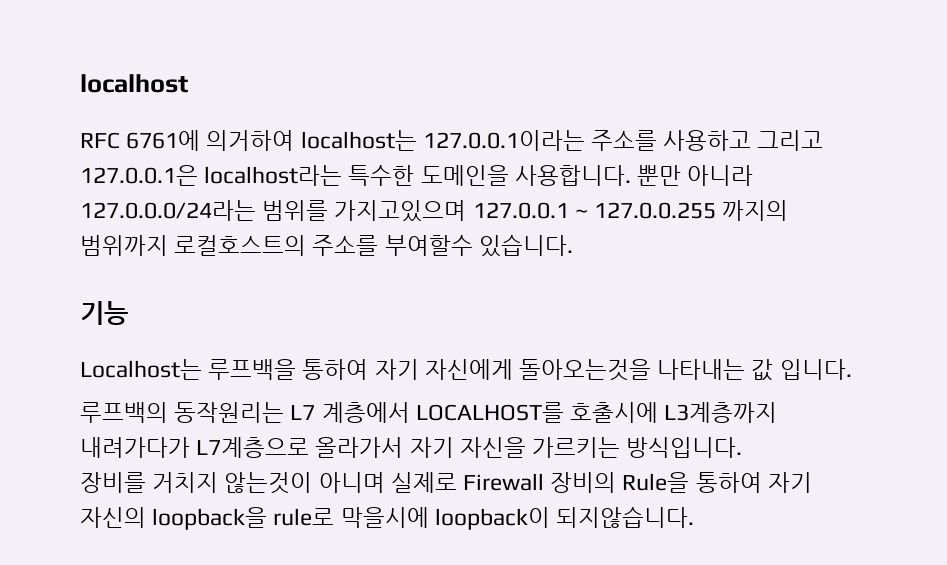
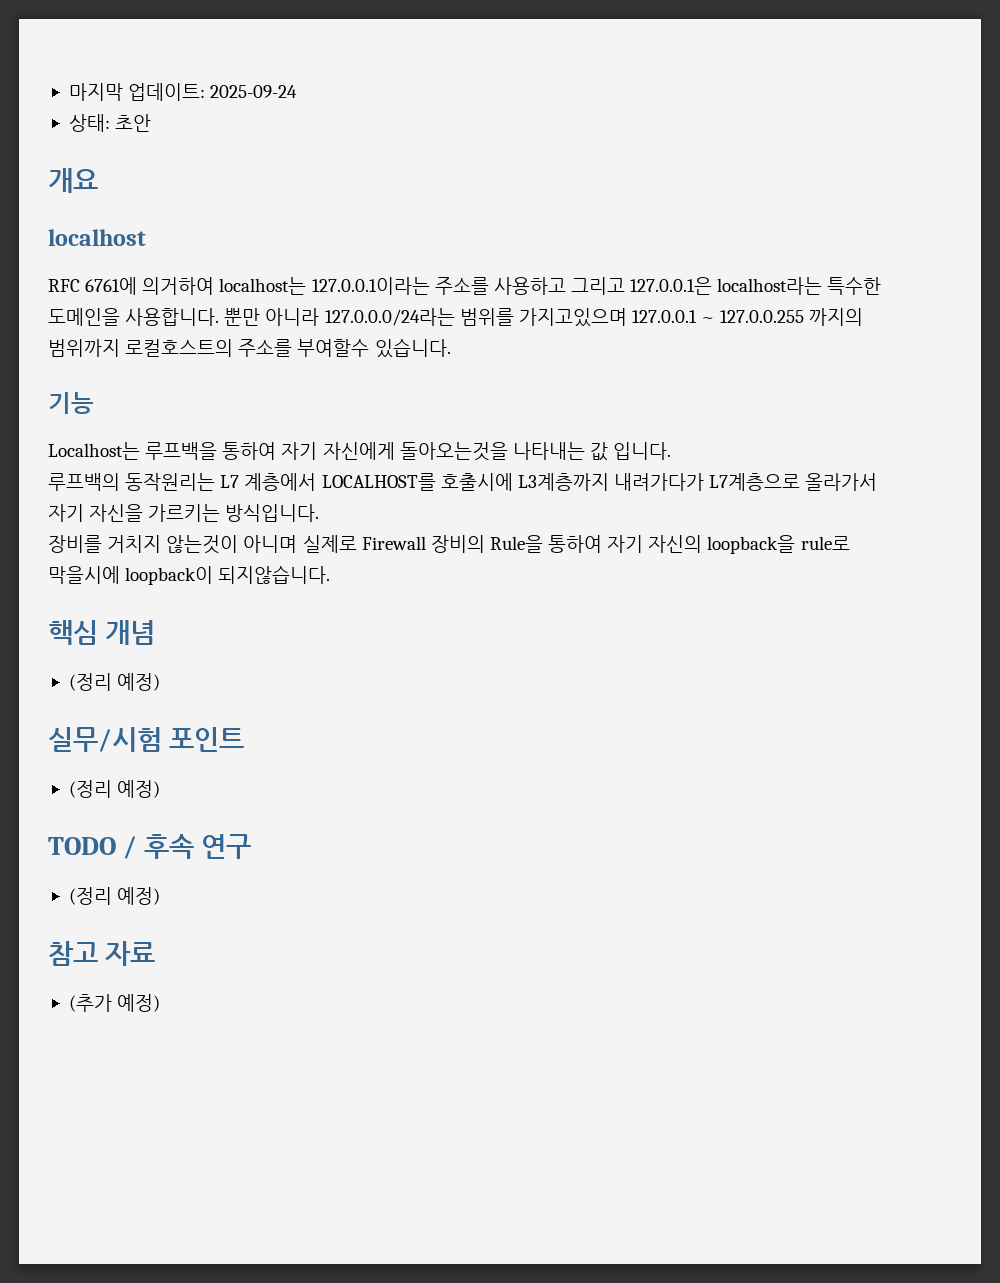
(80, 83) none -> [68,83,298,101] [68,114,152,132] [48,168,98,193] 마지막 업데이트: 2025-09-24 // 상태: 초안 // 개요 //
(695, 517) none -> [48,620,156,645] [68,673,161,691] [48,727,245,752] [68,780,161,798] [48,834,252,859] [68,887,161,905] [48,941,156,966] [68,994,161,1012] // 핵심 개념 // (정리 예정) // 실무/시험 포인트 // (정리 예정) // TODO / 후속 연구 // (정리 예정) // 참고 자료 // (추가 예정)

